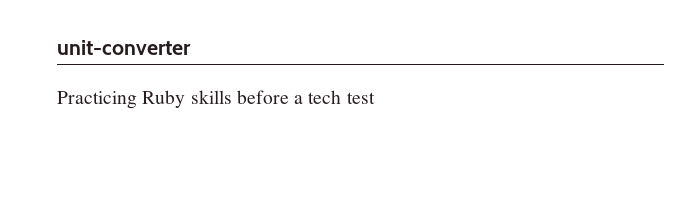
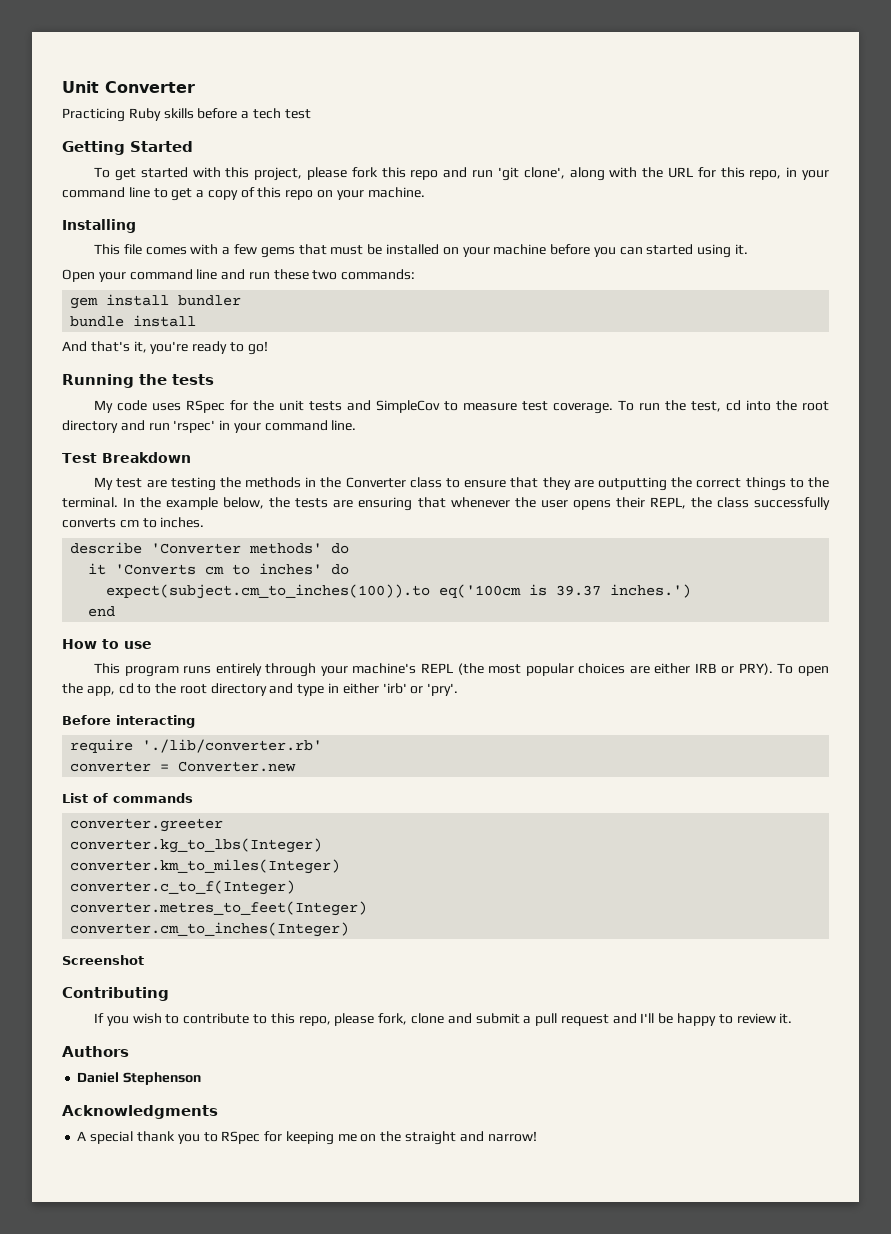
[57,40,191,55] unit-converter -> [62,81,195,93] Unit Converter
(375, 98) none -> [62,141,193,155] [94,167,829,181] [62,187,425,201] [62,219,136,233] [94,244,748,258] [62,269,416,282] [70,294,242,309] [70,315,197,327] [62,341,268,355] [62,374,214,388] [94,400,829,414] [62,420,357,433] [62,452,191,463] [94,477,830,491] [62,497,830,511] [62,517,205,528] [70,542,350,554] [88,563,350,575] [106,584,692,599] [88,606,116,617] [62,639,152,649] [94,663,829,677] [62,683,459,696] [62,715,195,728] [70,739,323,753] [70,761,297,772] [62,793,193,803] [70,818,224,832] [70,838,323,853] [70,859,341,874] [70,880,296,895] [70,901,368,916] [70,922,350,937] [62,955,144,965] [62,987,169,1001] [94,1013,793,1026] [62,1046,129,1057] [77,1072,202,1085] [62,1105,218,1119] [77,1131,537,1145] // Getting Started // To get started with this project, please fork this repo and run 'git clone', along with the URL for this repo, in your command line to get a copy of this repo on your machine. // Installing // This file comes with a few gems that must be installed on your machine before you can started using it. // Open your command line and run these two commands: // gem install bundler // bundle install // And that's it, you're ready to go! // Running the tests // My code uses RSpec for the unit tests and SimpleCov to measure test coverage. To run the test, cd into the root directory and run 'rspec' in your command line. // Test Breakdown // My test are testing the methods in the Converter class to ensure that they are outputting the correct things to the terminal. In the example below, the tests are ensuring that whenever the user opens their REPL, the class successfully converts cm to inches. // describe 'Converter methods' do // it 'Converts cm to inches' do // expect(subject.cm_to_inches(100)).to eq('100cm is 39.37 inches.') // end // How to use // This program runs entirely through your machine's REPL (the most popular choices are either IRB or PRY). To open the app, cd to the root directory and type in either 'irb' or 'pry'. // Before interacting // require './lib/converter.rb' // converter = Converter.new // List of commands // converter.greeter // converter.kg_to_lbs(Integer) // converter.km_to_miles(Integer) // converter.c_to_f(Integer) // converter.metres_to_feet(Integer) // converter.cm_to_inches(Integer) // Screenshot // Contributing // If you wish to contribute to this repo, please fork, clone and submit a pull request and I'll be happy to review it. // Authors // Daniel Stephenson // Acknowledgments // A special thank you to RSpec for keeping me on the straight and narrow!

